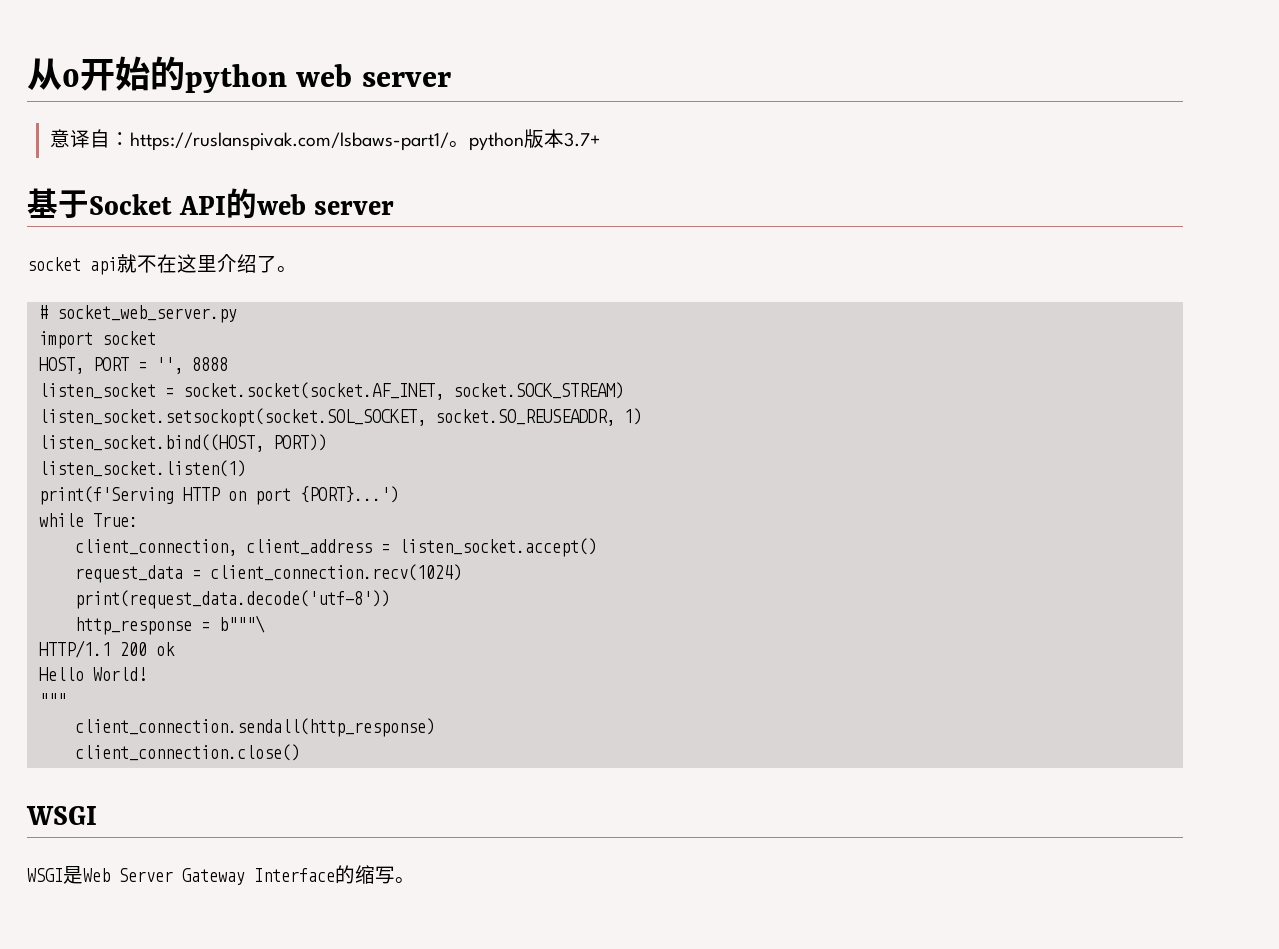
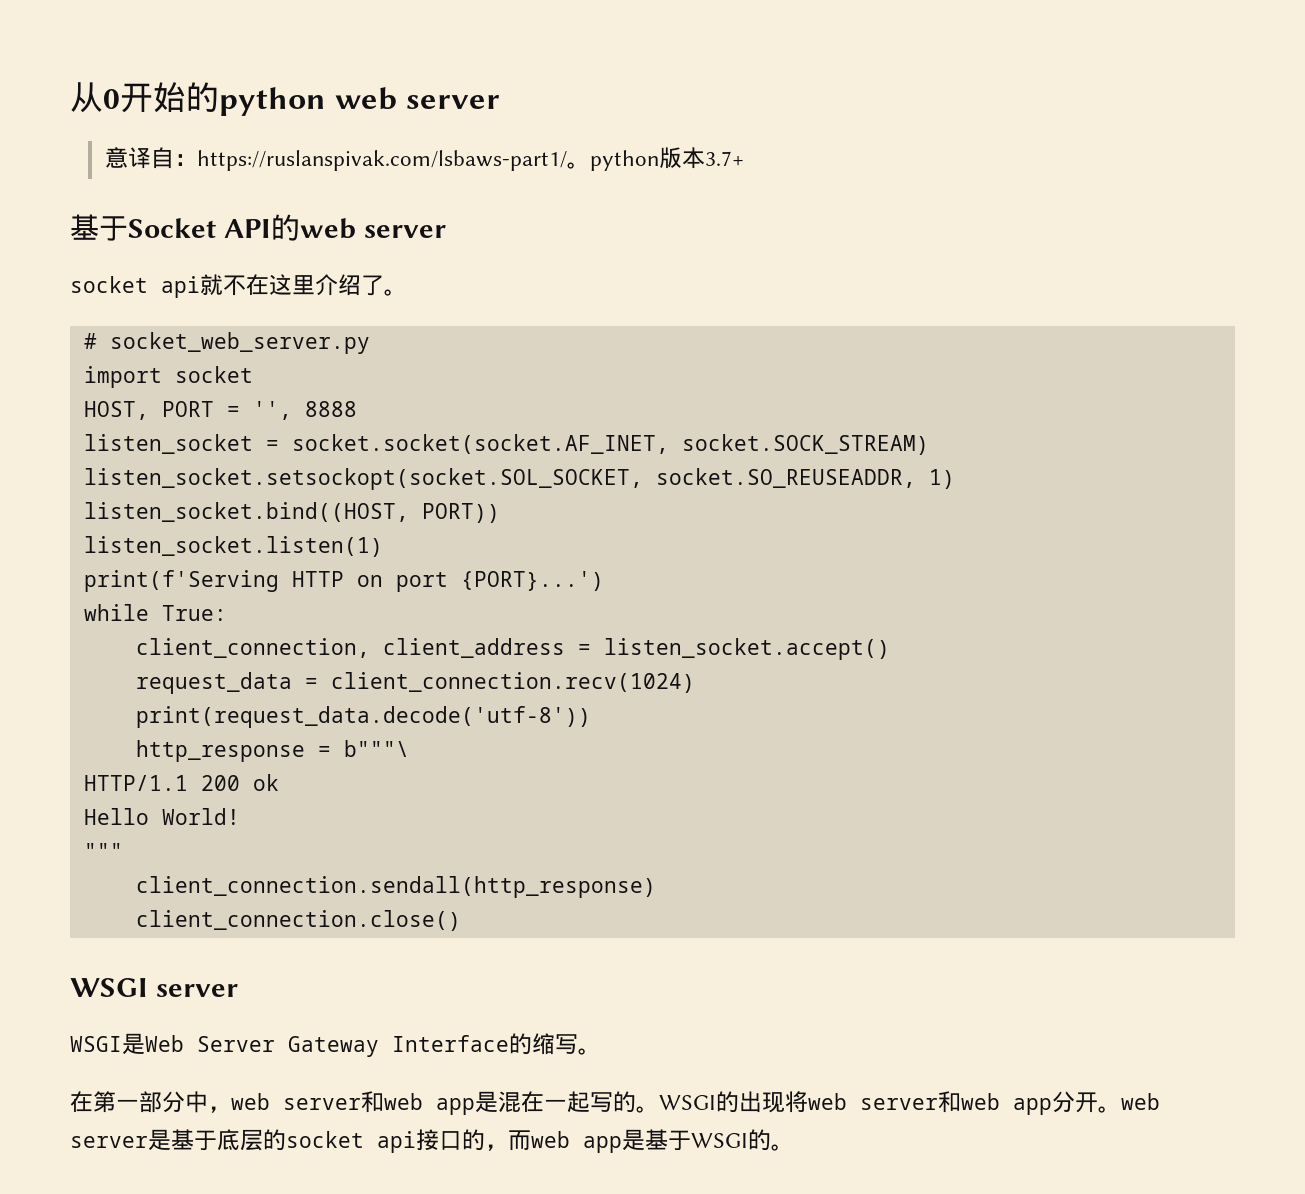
(97, 815) none -> [155,984,238,997] server
(415, 880) none -> [70,1091,1160,1115] [70,1129,794,1153] // 在第一部分中，web server和web app是混在一起写的。WSGI的出现将web server和web app分开。web server是基于底层的socket api接口的，而web app是基于WSGI的。

